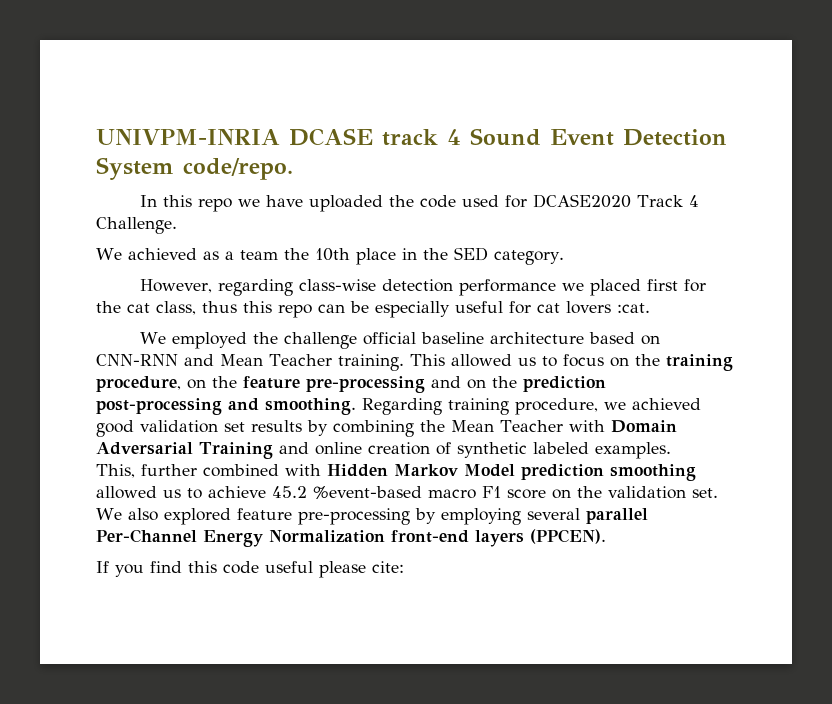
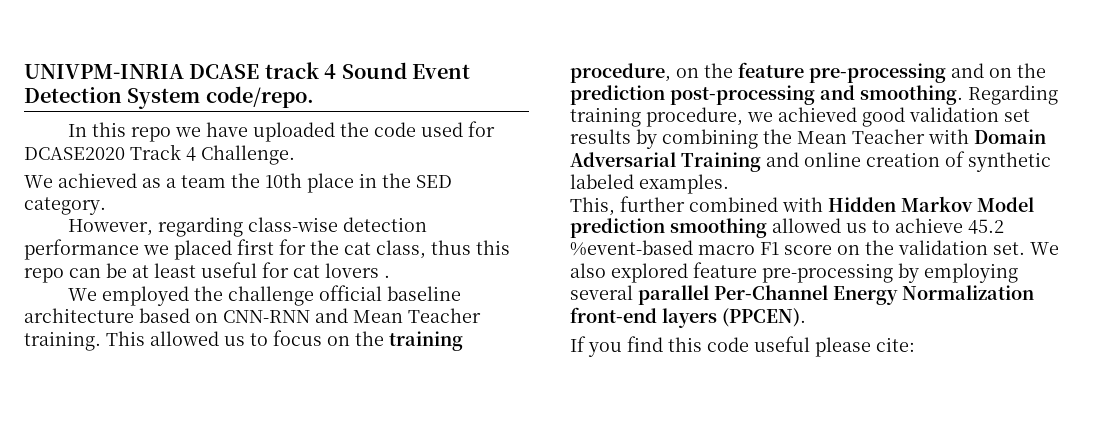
[375,301,450,318] especially -> [132,263,196,278] at least
[617,303,650,313] :cat. -> [384,275,390,278] .

